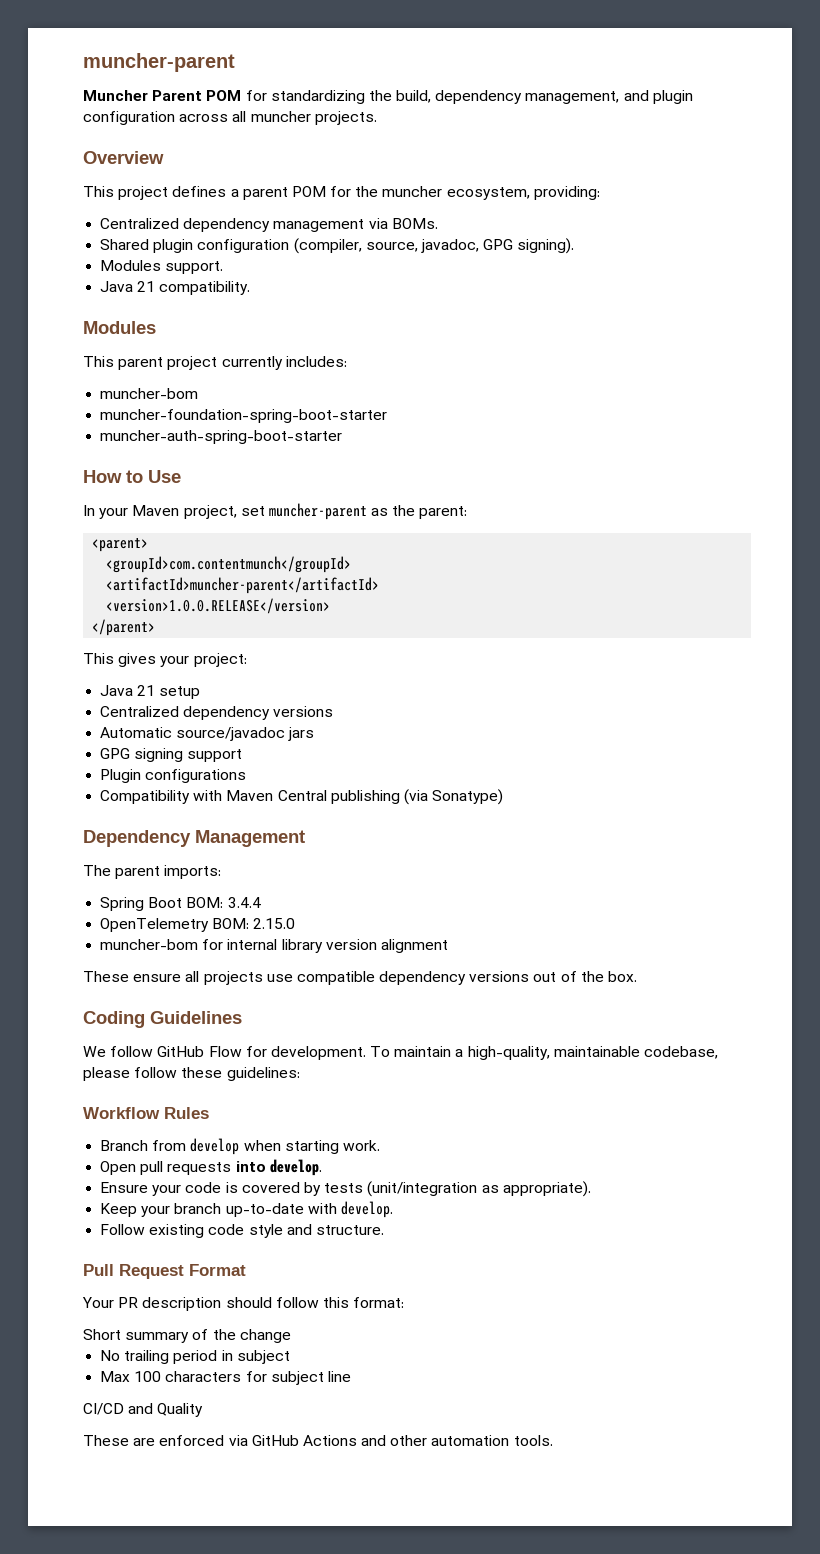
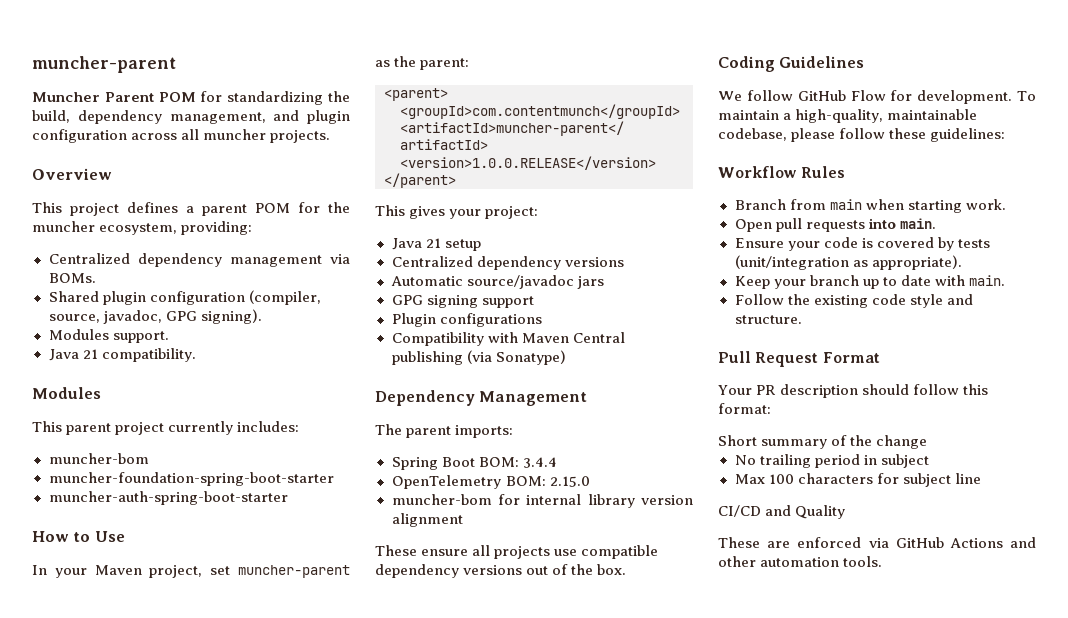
[190,1138,240,1155] develop -> [829,199,862,210] main
[269,1159,322,1176] develop. -> [899,218,936,229] main.
[225,1201,393,1218] up-to-date with develop. -> [862,275,1005,289] up to date with main.
(146, 1229) none -> [787,294,810,305] the

